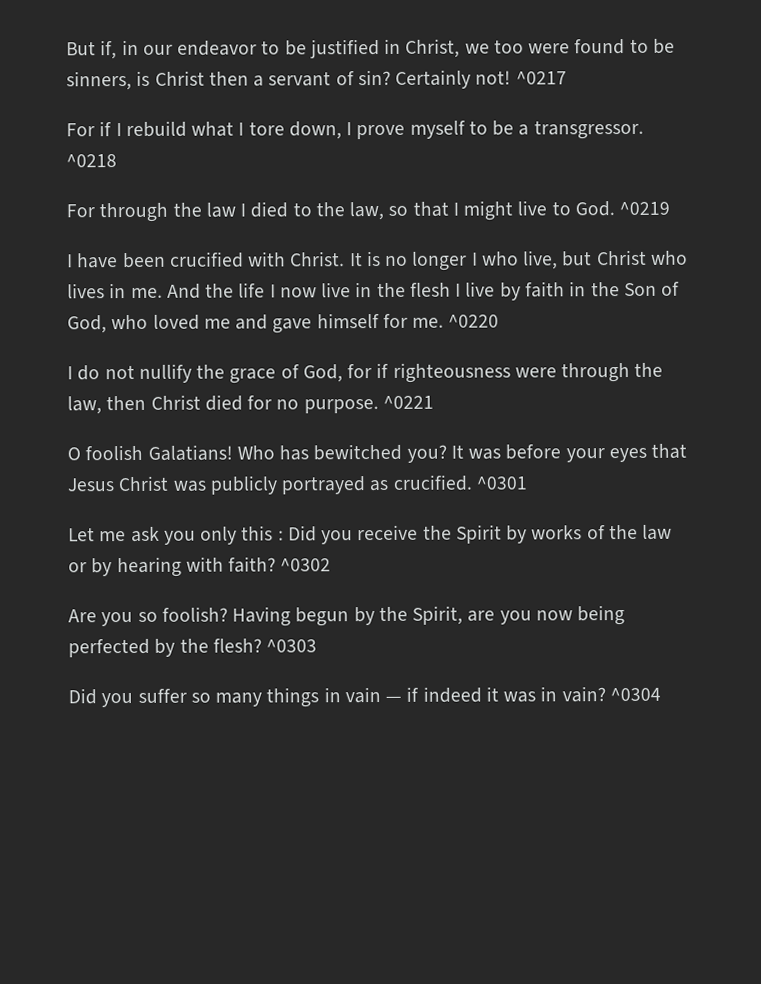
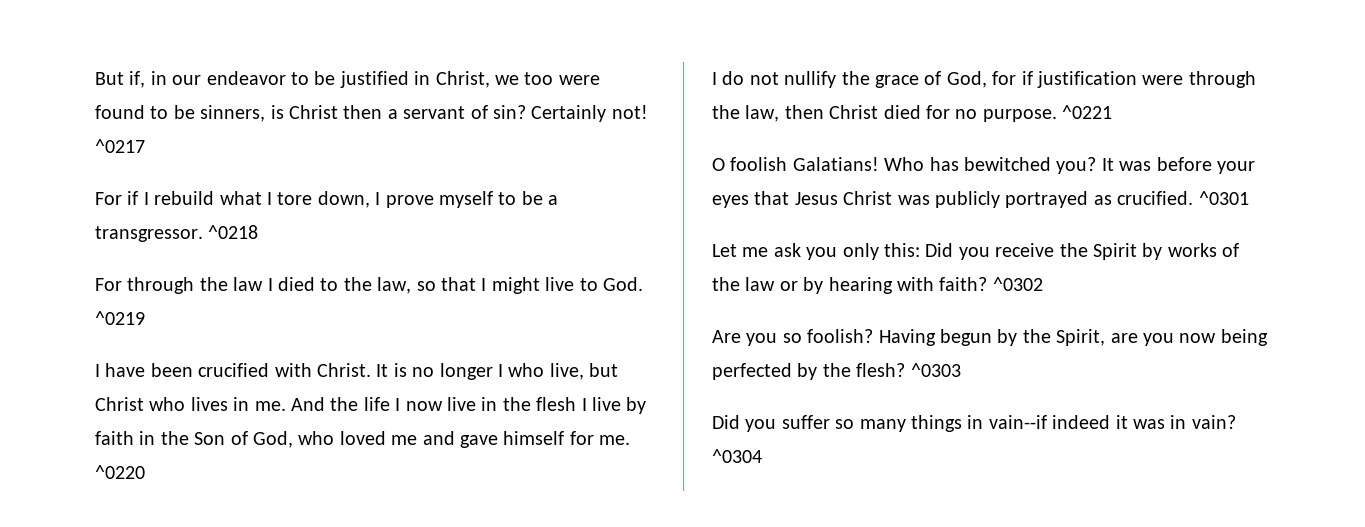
[392,362,511,383] righteousness -> [1037,71,1137,88] justification
[241,525,284,541] this : -> [884,243,920,257] this:
[344,686,420,704] vain — if -> [988,415,1047,429] vain--if

